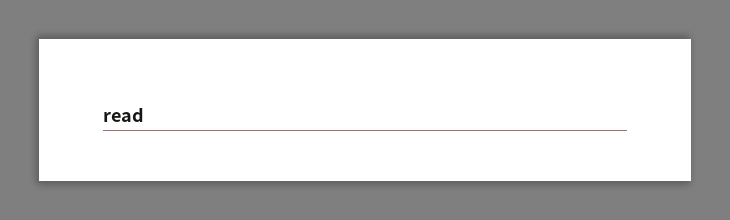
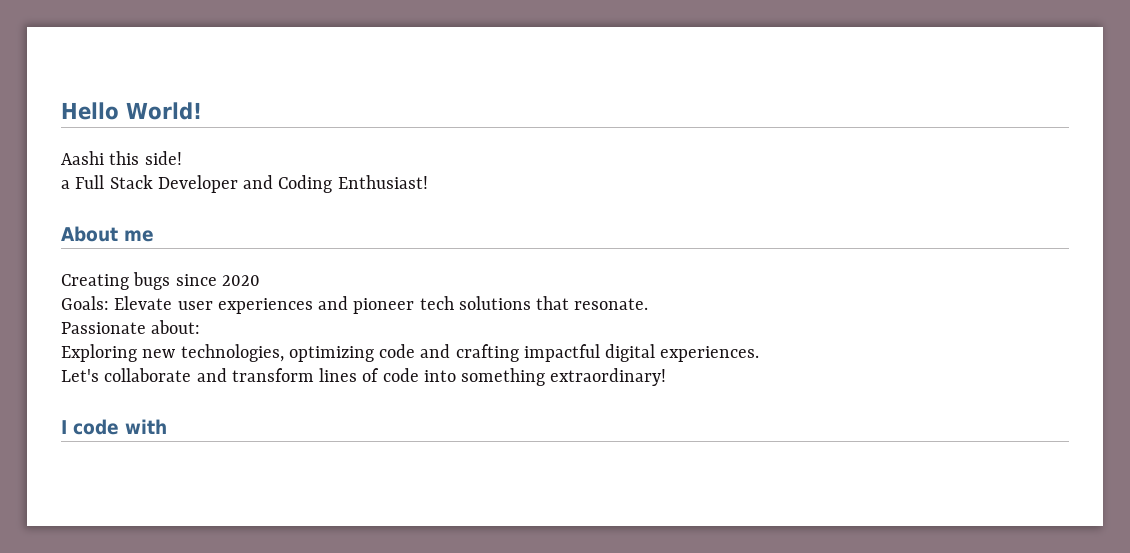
[103,107,144,122] read -> [61,102,202,120] [61,151,182,165] [61,175,428,193] [61,226,154,242] [61,272,260,290] [61,296,649,314] [61,320,201,334] [61,344,760,362] [61,368,667,386] [61,419,167,435] Hello World! // Aashi this side! // a Full Stack Developer and Coding Enthusiast! // About me // Creating bugs since 2020 // Goals: Elevate user experiences and pioneer tech solutions that resonate. // Passionate about: // Exploring new technologies, optimizing code and crafting impactful digital experiences. // Let's collaborate and transform lines of code into something extraordinary! // I code with

